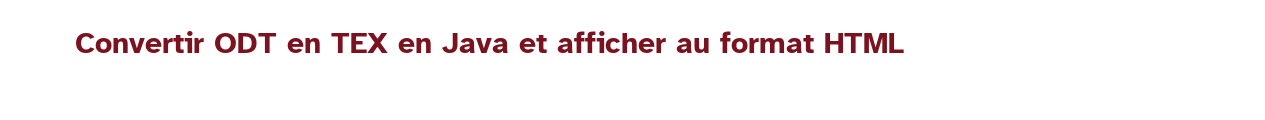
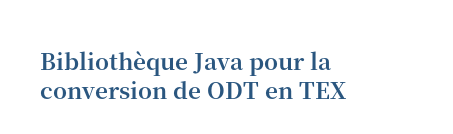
[75,31,904,53] Convertir ODT en TEX en Java et afficher au format HTML -> [40,51,333,76] [40,81,348,99] Bibliothèque Java pour la conversion de ODT en TEX

